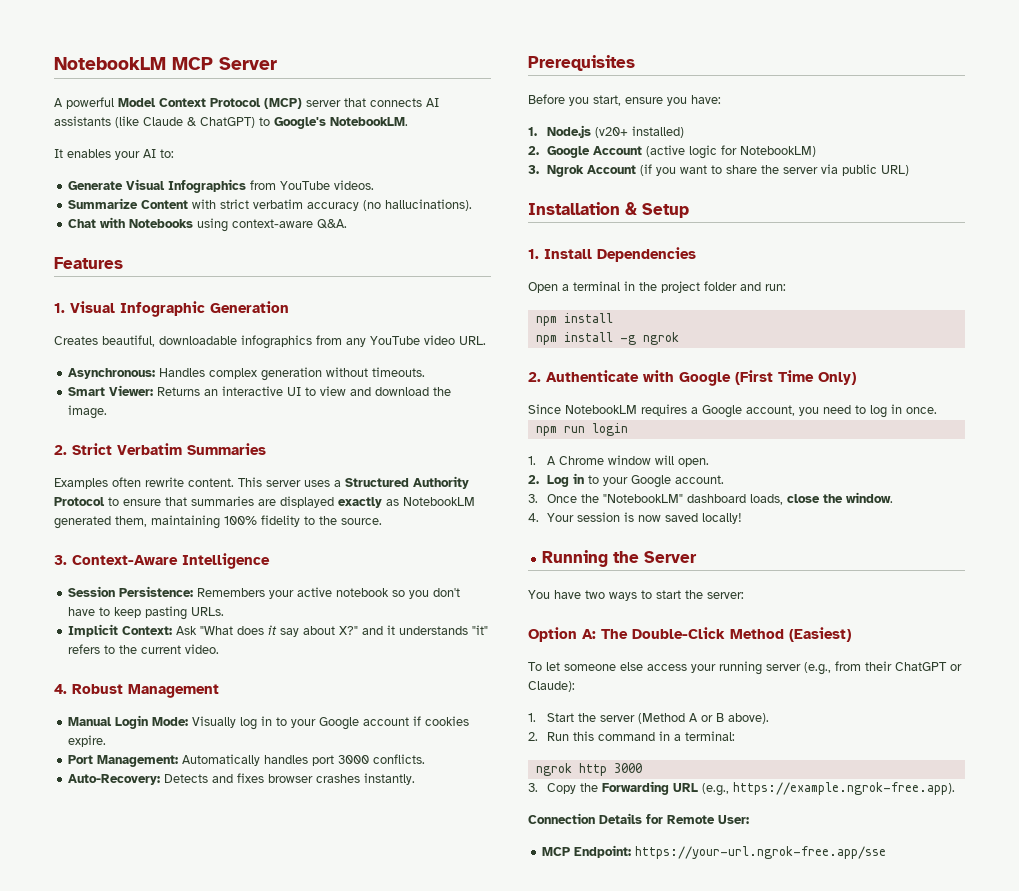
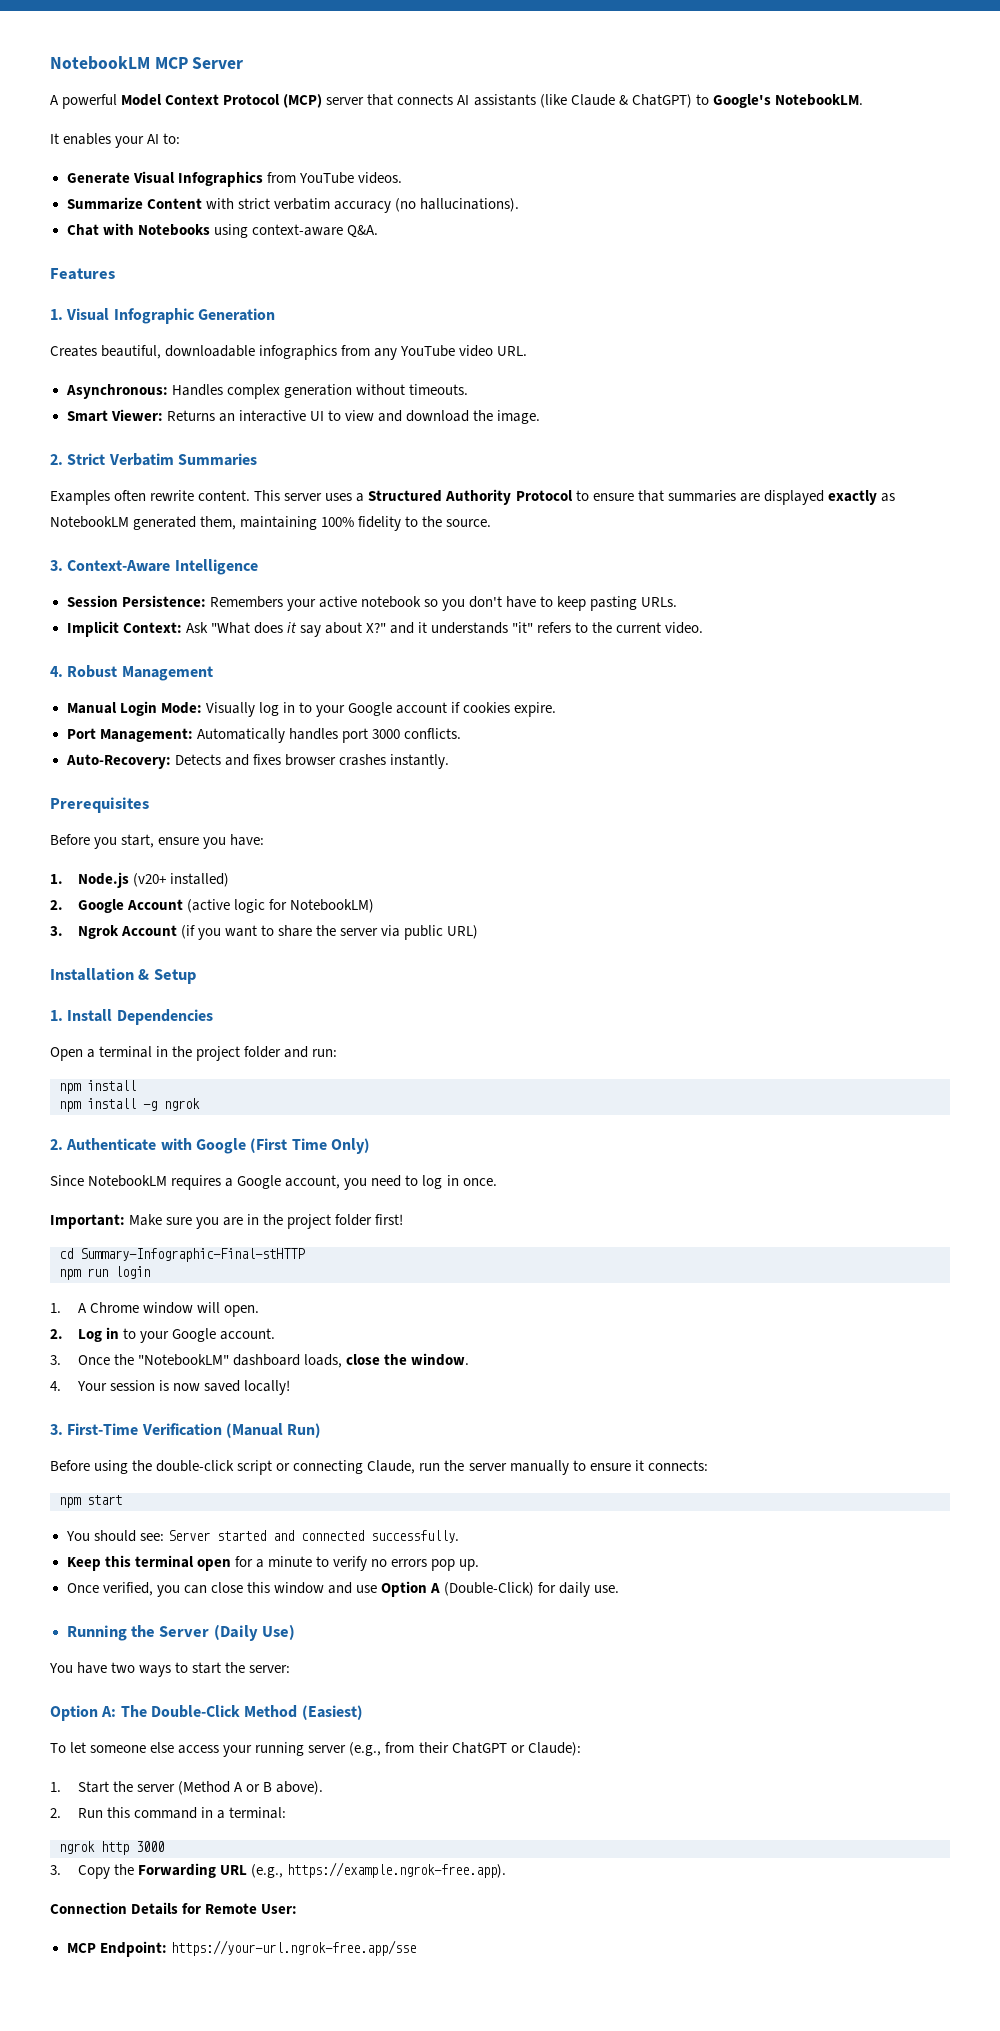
(937, 410) none -> [50,1214,404,1229] [59,1248,305,1262] // Important: Make sure you are in the project folder first! // cd Summary-Infographic-Final-stHTTP
(743, 518) none -> [50,1423,322,1438] [50,1460,708,1475] [59,1495,122,1508] [65,1530,459,1543] [66,1555,480,1571] [66,1581,620,1597] // 3. First-Time Verification (Manual Run) // Before using the double-click script or connecting Claude, run the server manually to ensure it connects: // npm start // You should see: Server started and connected successfully. // Keep this terminal open for a minute to verify no errors pop up. // Once verified, you can close this window and use Option A (Double-Click) for daily use.
(698, 557) none -> [213,1624,296,1641] (Daily Use)

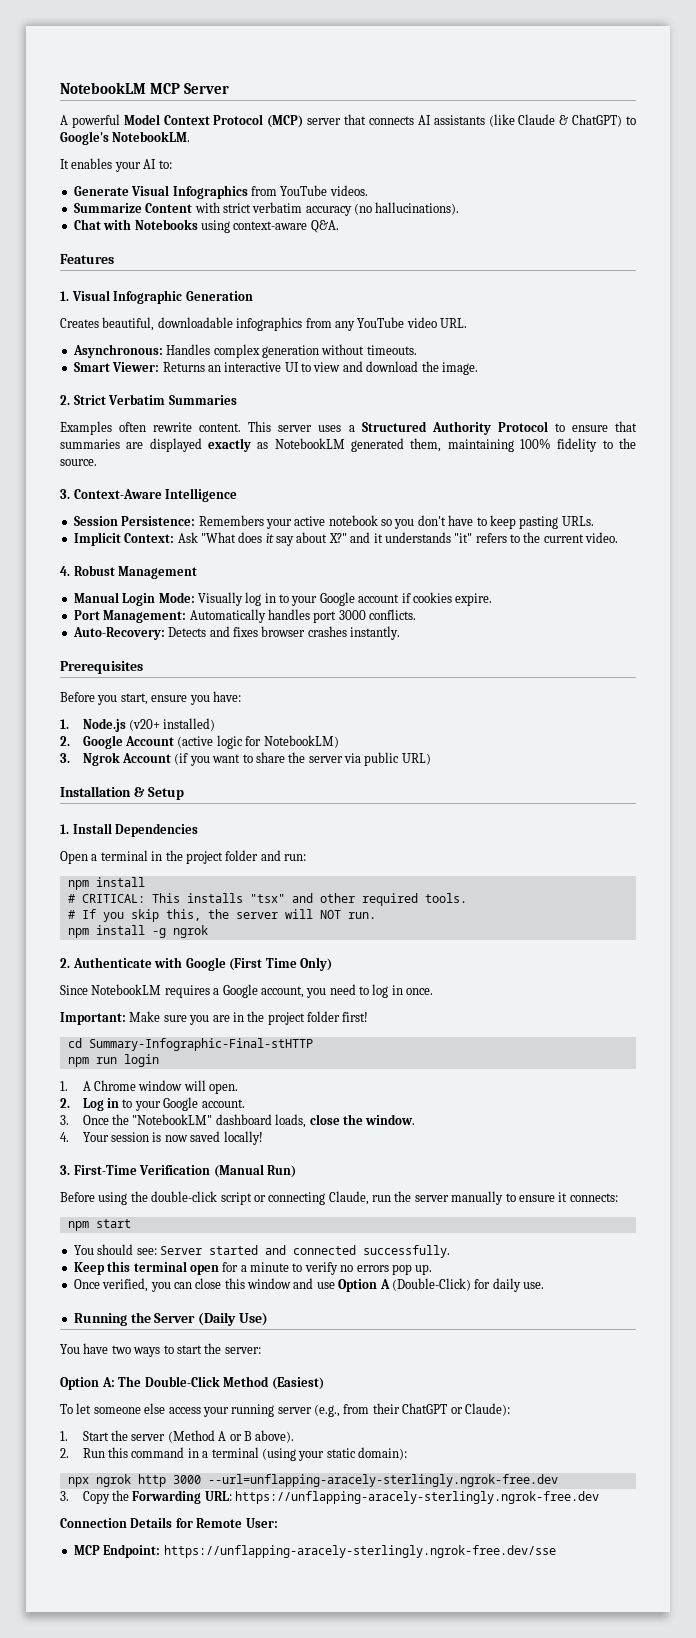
(136, 1085) none -> [67,893,467,906] [67,909,376,922] // # CRITICAL: This installs "tsx" and other required tools. // # If you skip this, the server will NOT run.
[228,1807,286,1819] terminal: // -> [211,1447,408,1461] [67,1477,89,1487] terminal (using your static domain): // npx
(164, 1846) none -> [207,1474,558,1487] --url=unflapping-aracely-sterlingly.ngrok-free.dev
[219,1862,506,1878] URL (e.g., https://example.ngrok-free.app). -> [204,1491,600,1504] URL: https://unflapping-aracely-sterlingly.ngrok-free.dev
[170,1940,416,1956] https://your-url.ngrok-free.app/sse -> [163,1545,556,1558] https://unflapping-aracely-sterlingly.ngrok-free.dev/sse

